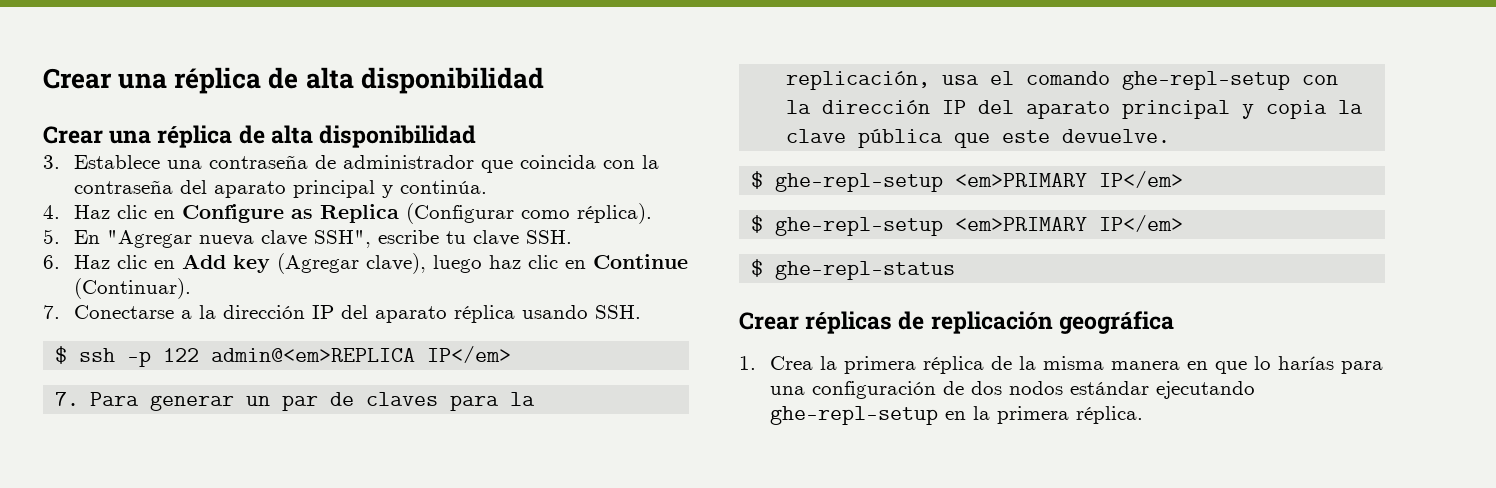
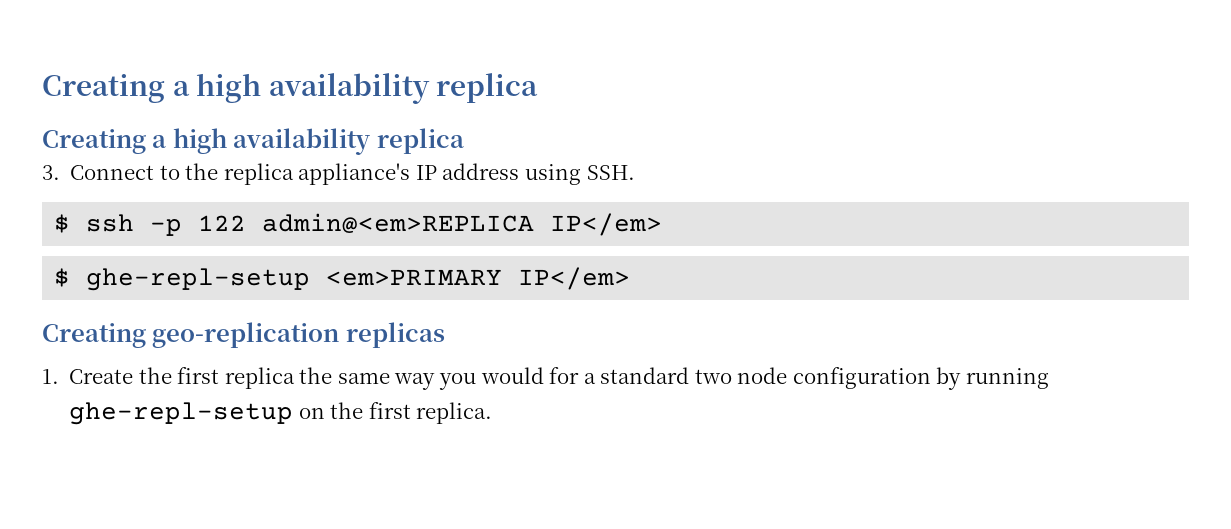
[43,67,544,94] [43,125,477,148] [43,155,659,173] [73,180,487,198] [43,203,652,224] [43,229,572,248] [43,253,688,274] [73,278,191,299] [43,305,588,323] Crear una réplica de alta disponibilidad // Crear una réplica de alta disponibilidad // 3. Establece una contraseña de administrador que coincida con la contraseña del aparato principal y continúa. // 4. Haz clic en Configure as Replica (Configurar como réplica). // 5. En "Agregar nueva clave SSH", escribe tu clave SSH. // 6. Haz clic en Add key (Agregar clave), luego haz clic en Continue (Continuar). // 7. Conectarse a la dirección IP del aparato réplica usando -> [42,73,539,104] [42,128,464,155] [42,163,581,185] Creating a high availability replica // Creating a high availability replica // 3. Connect to the replica appliance's IP address using
[55,392,535,411] [785,71,1338,90] [785,100,1363,119] [785,129,1170,148] [751,171,1184,192] [751,215,1184,236] [751,259,956,280] [739,311,1174,334] [739,356,1383,374] [769,381,1255,399] [769,406,1143,425] 7. Para generar un par de claves para la replicación, usa el comando ghe-repl-setup con la dirección IP del aparato principal y copia la clave pública que este devuelve. // $ ghe-repl-setup <em>PRIMARY IP</em> // $ ghe-repl-setup <em>PRIMARY IP</em> // $ ghe-repl-status // Crear réplicas de replicación geográfica // 1. Crea la primera réplica de la misma manera en que lo harías para una configuración de dos nodos estándar ejecutando ghe-repl-setup en la primera réplica. -> [54,267,631,291] [42,322,445,348] [42,367,1049,390] [69,402,493,425] $ ghe-repl-setup <em>PRIMARY IP</em> // Creating geo-replication replicas // 1. Create the first replica the same way you would for a standard two node configuration by running ghe-repl-setup on the first replica.

